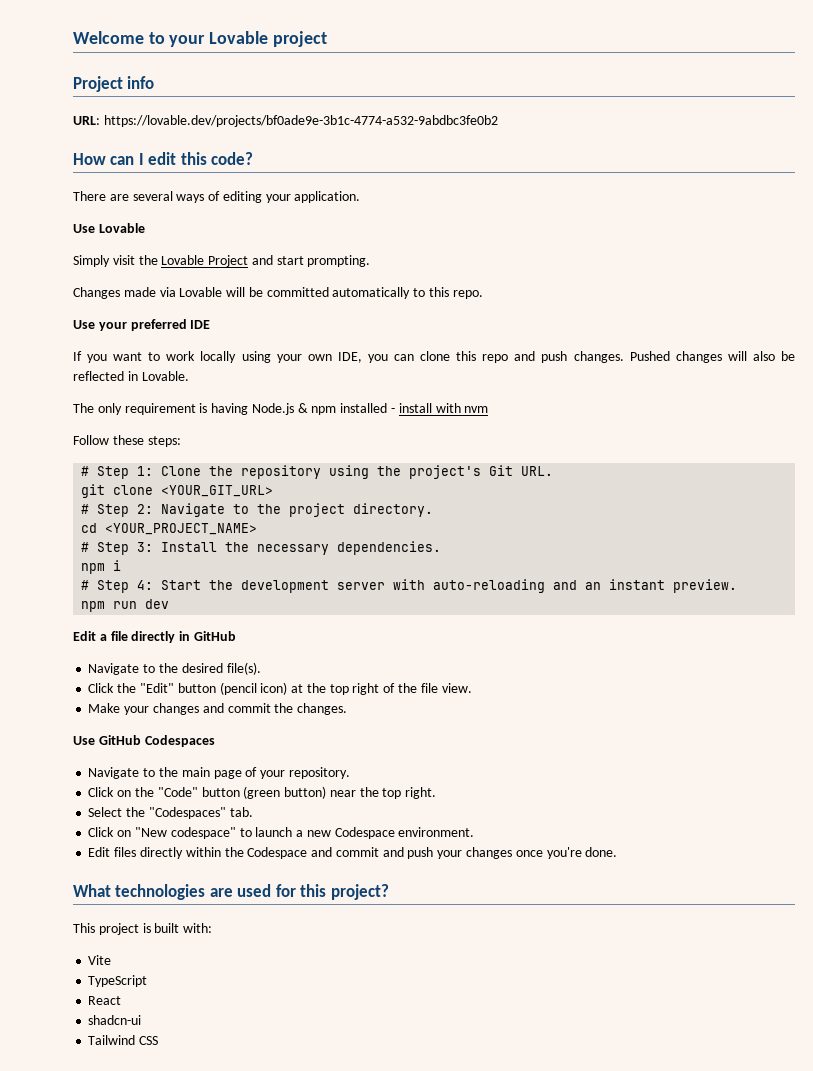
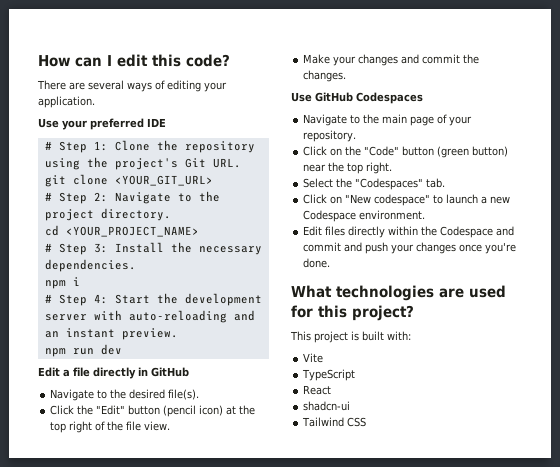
[73,31,327,47] [73,76,155,92] [73,115,498,127] Welcome to your Lovable project // Project info // URL: https://lovable.dev/projects/bf0ade9e-3b1c-4774-a532-9abdbc3fe0b2 // -> (38, 61) none
[98,223,145,233] [73,255,371,267] [73,287,483,299] [73,319,211,331] [73,351,795,363] [73,371,189,381] [73,403,489,415] [73,435,181,447] Lovable // Simply visit the Lovable Project and start prompting. // Changes made via Lovable will be committed automatically to this repo. // Use your preferred IDE // If you want to work locally using your own IDE, you can clone this repo and push changes. Pushed changes will also be reflected in Lovable. // The only requirement is having Node.js & npm installed - install with nvm // Follow these steps: -> [62,118,166,130] your preferred IDE

